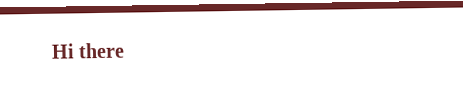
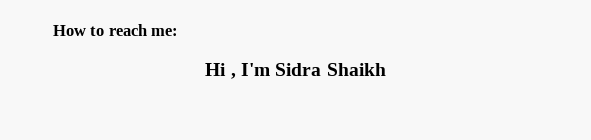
[51,42,126,59] Hi there -> [53,24,179,36] [205,63,386,79] How to reach me: // Hi , I'm Sidra Shaikh

